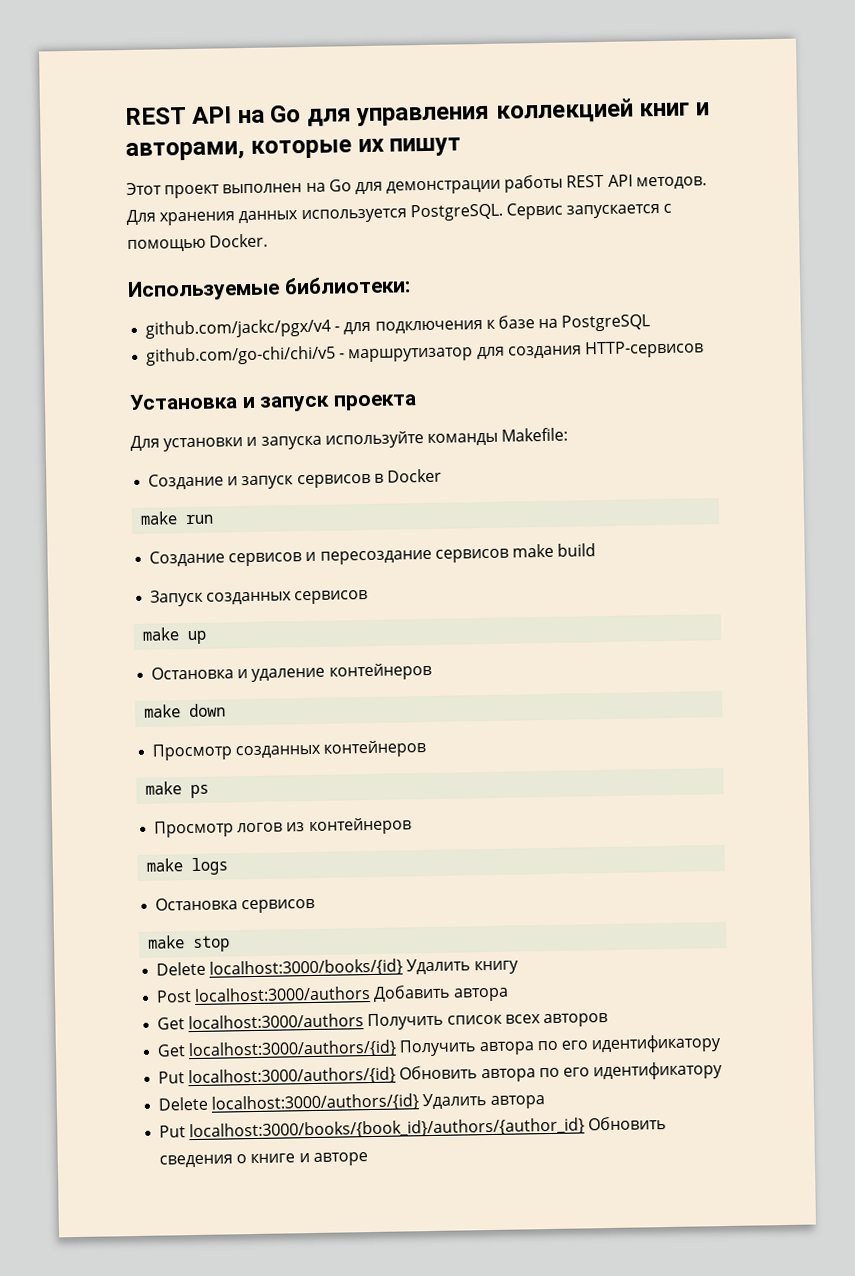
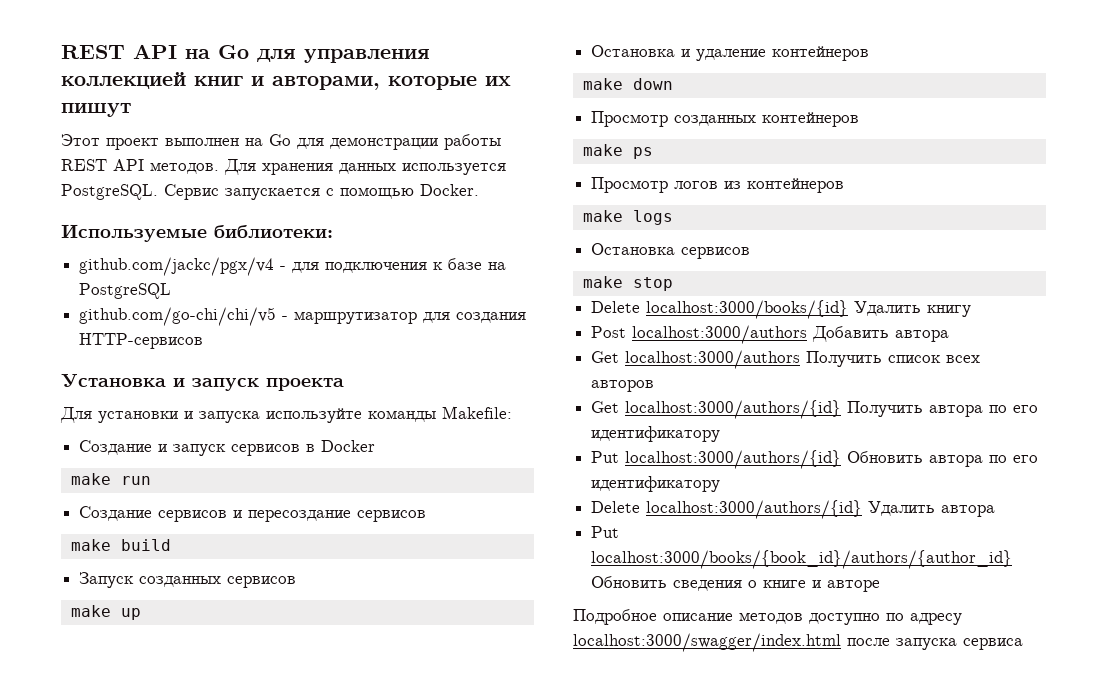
(509, 555) none -> (427, 516) //
(368, 1159) none -> [573,609,962,625] [573,633,1023,652] // Подробное описание методов доступно по адресу localhost:3000/swagger/index.html после запуска сервиса

